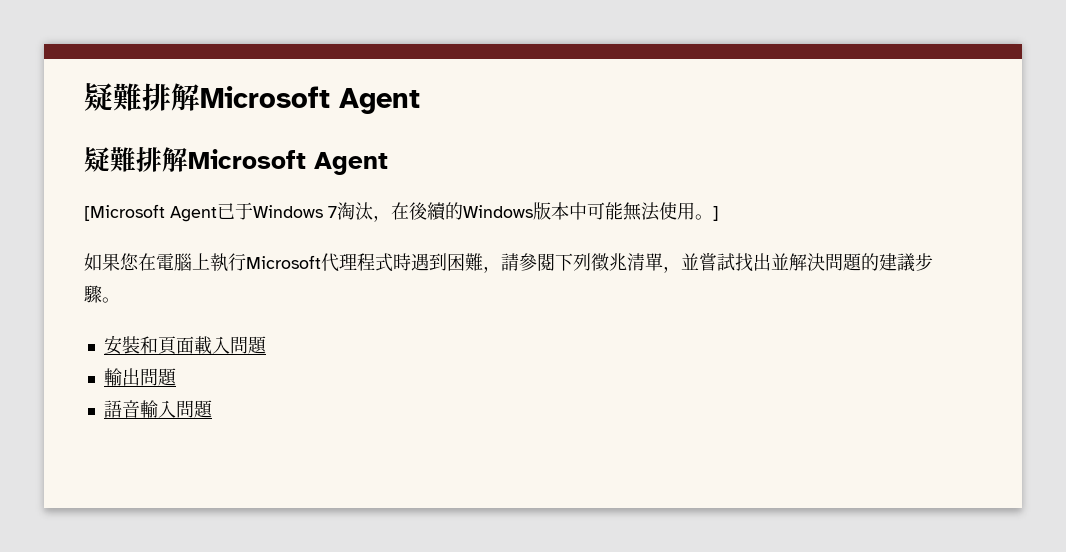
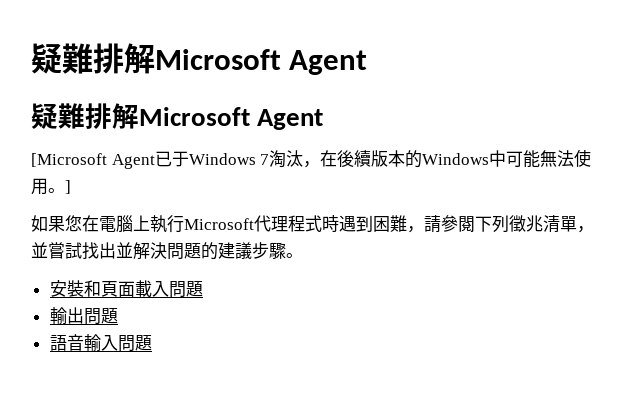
[445,202,569,220] 的Windows版本 -> [371,150,490,168] 版本的Windows

